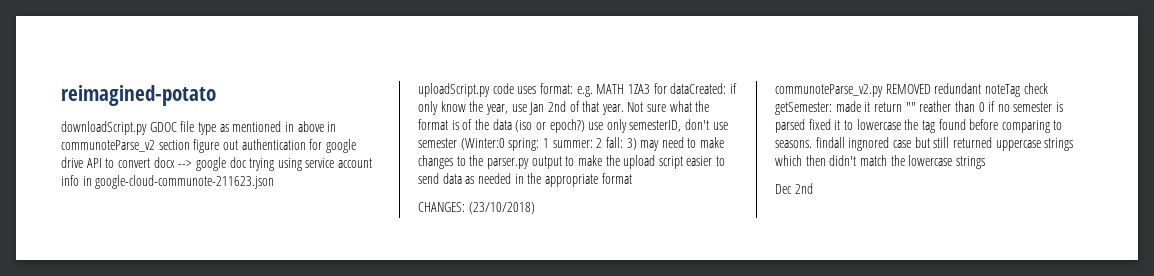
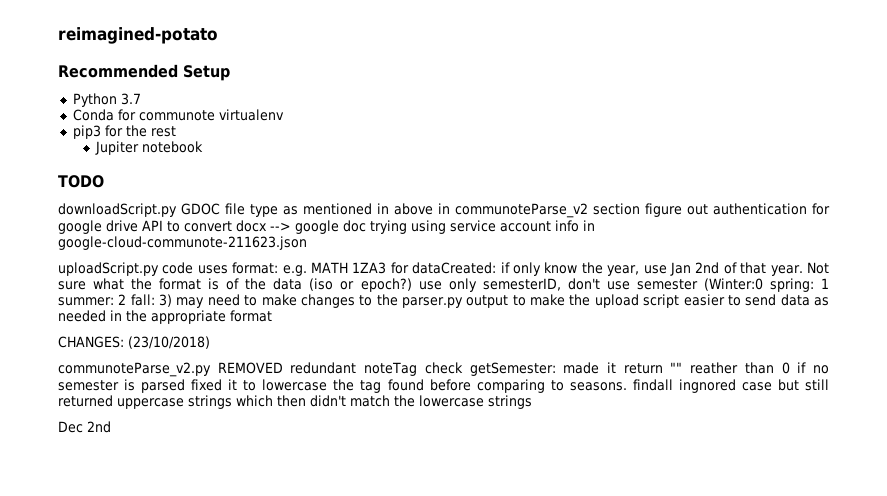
(216, 95) none -> [58,64,230,81] [72,93,141,107] [72,109,284,121] [72,125,176,139] [95,141,204,155] [58,175,104,188] // Recommended Setup // Python 3.7 // Conda for communote virtualenv // pip3 for the rest // Jupiter notebook // TODO

